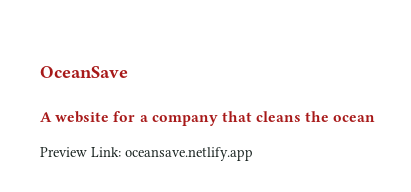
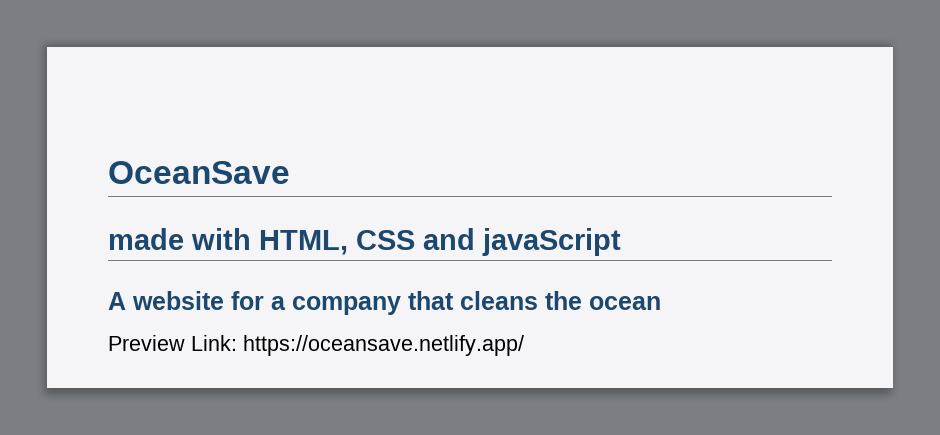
(128, 72) none -> [108,228,621,256] // made with HTML, CSS and javaScript
[125,147,253,161] oceansave.netlify.app -> [243,335,524,356] https://oceansave.netlify.app/

